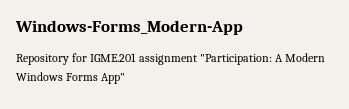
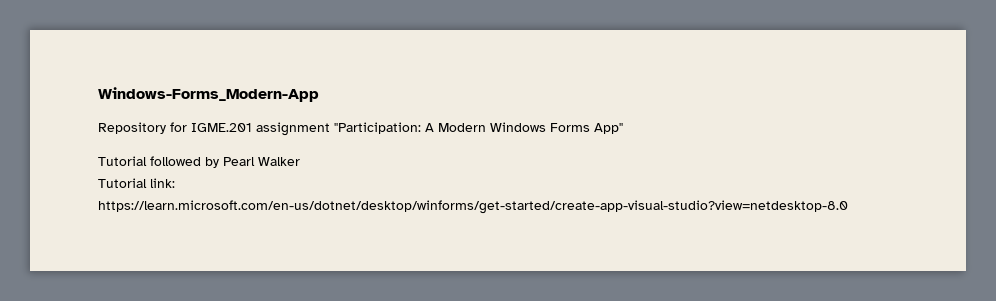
(126, 78) none -> [98,156,300,168] [98,178,175,188] [98,200,848,214] // Tutorial followed by Pearl Walker // Tutorial link: https://learn.microsoft.com/en-us/dotnet/desktop/winforms/get-started/create-app-visual-studio?view=netdesktop-8.0

